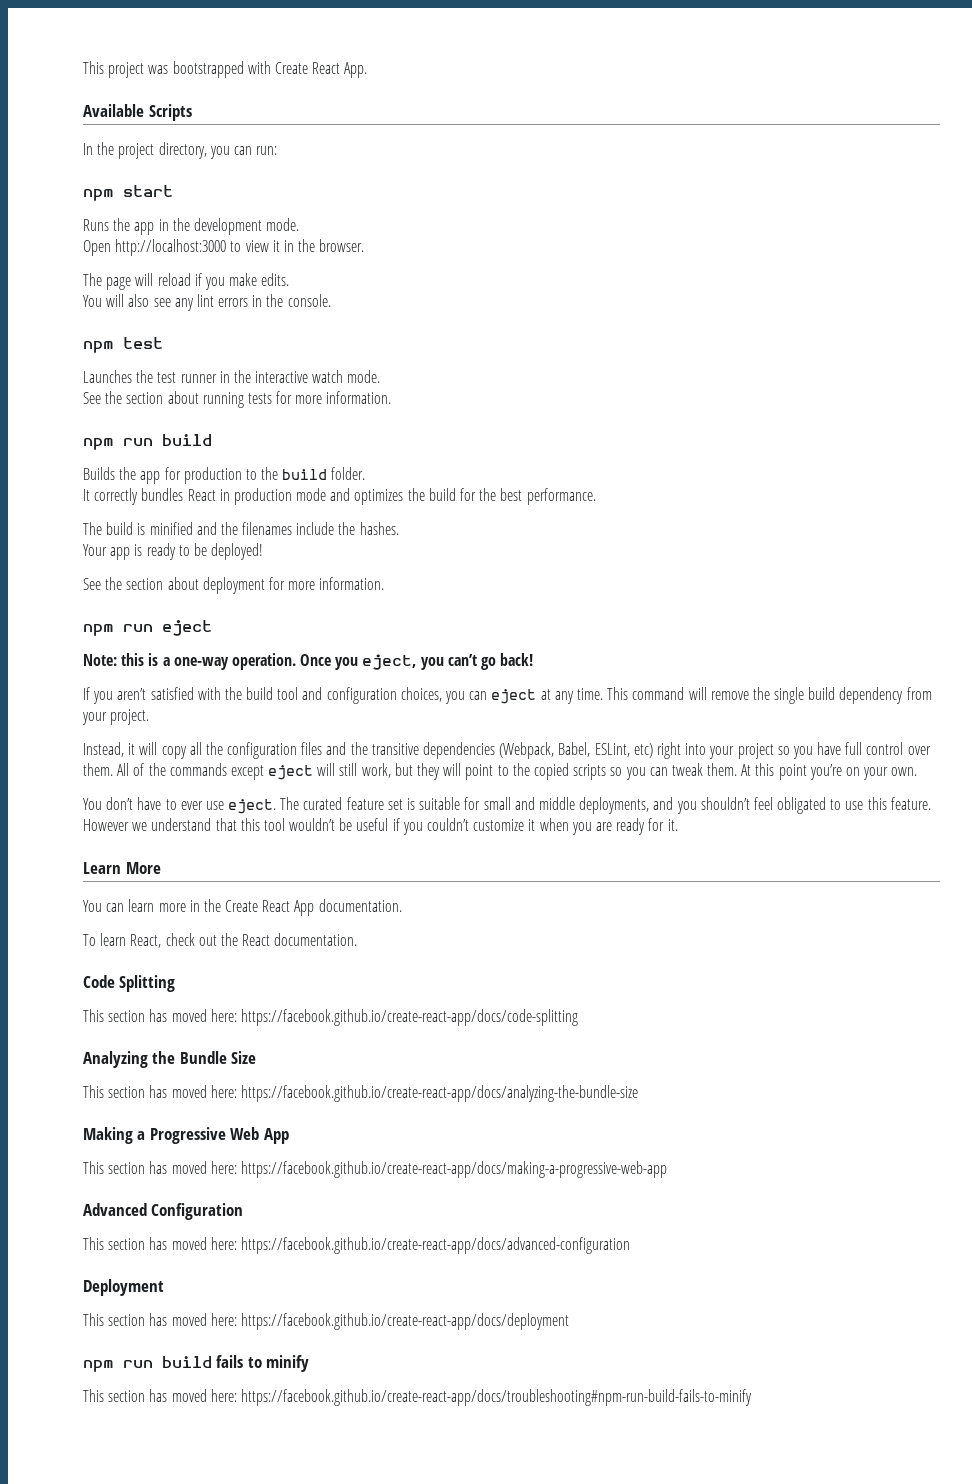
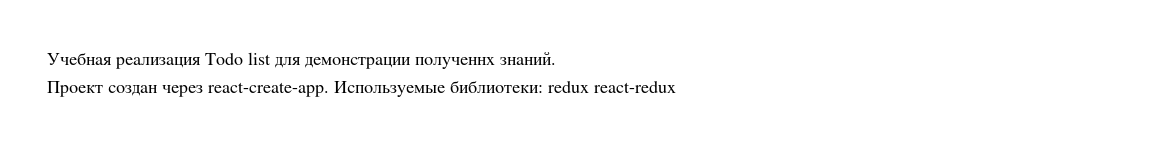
[83,61,368,78] [83,104,192,121] [83,142,278,159] [83,185,173,201] [83,218,300,235] [83,239,365,256] [83,273,290,290] [83,294,331,311] [83,337,163,353] [83,370,381,383] [83,391,392,408] [83,434,212,450] [83,467,366,484] [83,488,596,505] [83,522,399,535] [83,543,264,560] [83,577,385,594] [83,620,212,636] [83,653,534,670] [83,687,932,704] [82,709,150,725] [83,742,931,759] [83,763,918,780] [83,797,931,814] [83,818,678,835] [83,862,161,874] [83,899,402,916] [83,933,358,948] [83,975,176,992] [83,1009,578,1026] [83,1051,257,1068] [83,1085,638,1102] [83,1127,289,1144] [83,1161,667,1178] [83,1203,244,1220] [83,1237,630,1254] [83,1279,164,1296] [83,1313,569,1330] [83,1355,310,1372] [83,1389,752,1406] This project was bootstrapped with Create React App. // Available Scripts // In the project directory, you can run: // npm start // Runs the app in the development mode. // Open http://localhost:3000 to view it in the browser. // The page will reload if you make edits. // You will also see any lint errors in the console. // npm test // Launches the test runner in the interactive watch mode. // See the section about running tests for more information. // npm run build // Builds the app for production to the build folder. // It correctly bundles React in production mode and optimizes the build for the best performance. // The build is minified and the filenames include the hashes. // Your app is ready to be deployed! // See the section about deployment for more information. // npm run eject // Note: this is a one-way operation. Once you eject, you can’t go back! // If you aren’t satisfied with the build tool and configuration choices, you can eject at any time. This command will remove the single build dependency from your project. // Instead, it will copy all the configuration files and the transitive dependencies (Webpack, Babel, ESLint, etc) right into your project so you have full control over them. All of the commands except eject will still work, but they will point to the copied scripts so you can tweak them. At this point you’re on your own. // You don’t have to ever use eject. The curated feature set is suitable for small and middle deployments, and you shouldn’t feel obligated to use this feature. However we understand that this tool wouldn’t be useful if you couldn’t customize it when you are ready for it. // Learn More // You can learn more in the Create React App documentation. // To learn React, check out the React documentation. // Code Splitting // This section has moved here: https://facebook.github.io/create-react-app/docs/code-splitting // Analyzing the Bundle Size // This section has moved here: https://facebook.github.io/create-react-app/docs/analyzing-the-bundle-size // Making a Progressive Web App // This section has moved here: https://facebook.github.io/create-react-app/docs/making-a-progressive-web-app // Advanced Configuration // This section has moved here: https://facebook.github.io/create-react-app/docs/advanced-configuration // Deployment // This section has moved here: https://facebook.github.io/create-react-app/docs/deployment // npm run build fails to minify // This section has moved here: https://facebook.github.io/create-react-app/docs/troubleshooting#npm-run-build-fails-to-minify -> [47,52,556,69] [47,80,676,97] Учебная реализация Todo list для демонстрации полученнх знаний. // Проект создан через react-create-app. Используемые библиотеки: redux react-redux

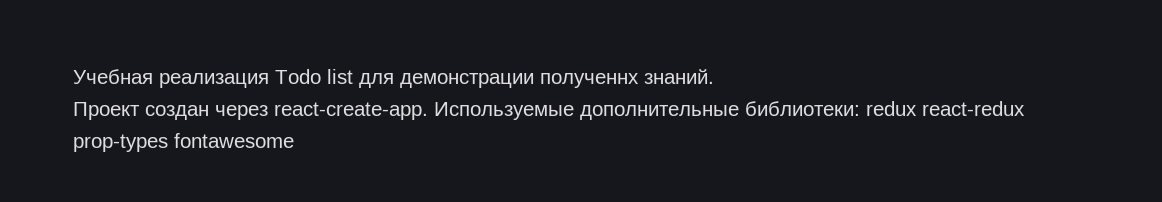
(445, 89) none -> [580,105,739,120] дополнительные
(676, 87) none -> [73,133,294,152] prop-types fontawesome

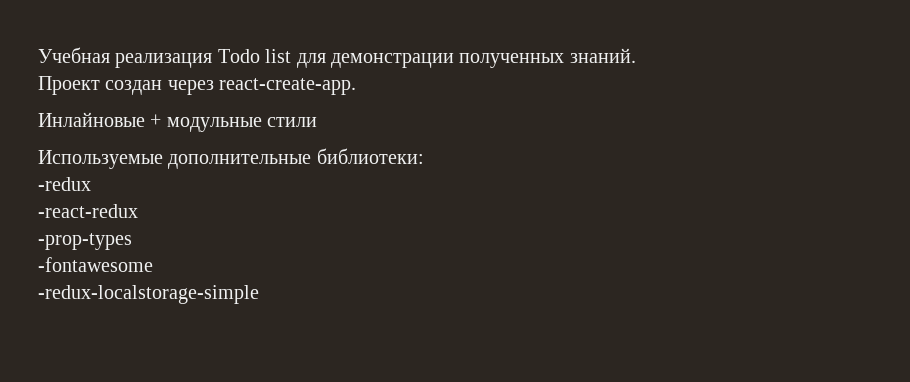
[540,73,639,88] полученнх -> [459,53,565,68] полученных
(428, 111) none -> [38,112,318,132] // Инлайновые + модульные стили //
[866,101,1025,116] [73,133,294,152] redux react-redux prop-types fontawesome -> [38,177,91,191] [38,204,138,218] [38,233,132,250] [38,257,153,272] [38,285,259,304] // -redux // -react-redux // -prop-types // -fontawesome // -redux-localstorage-simple

